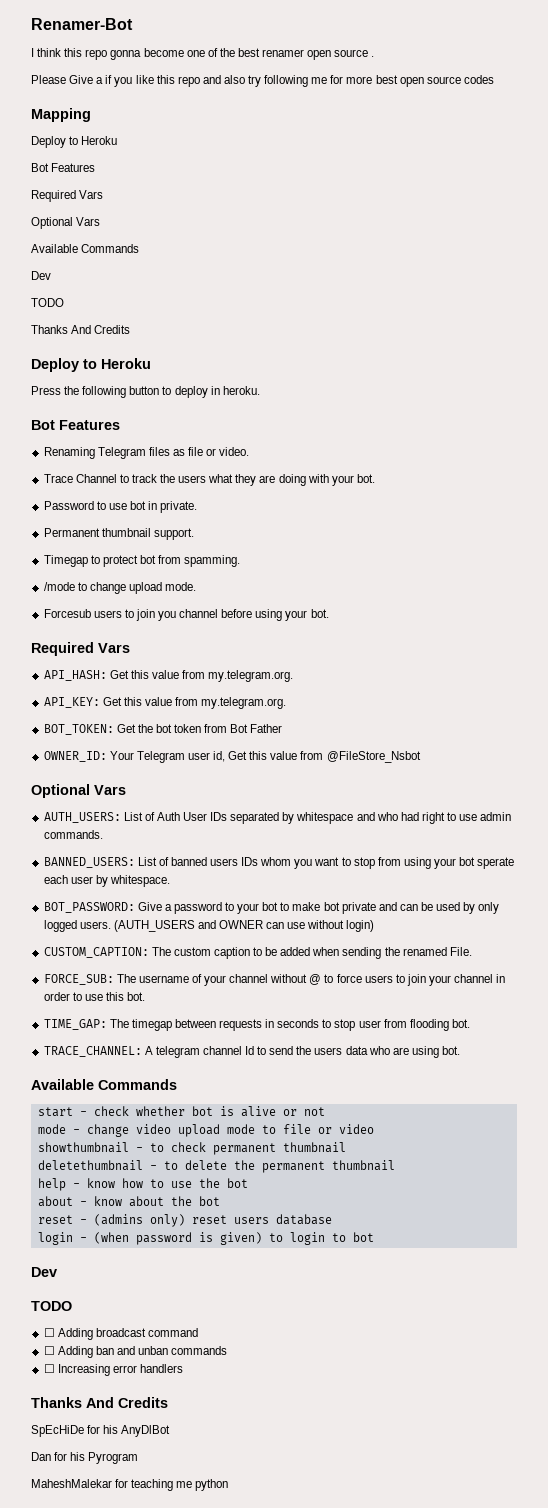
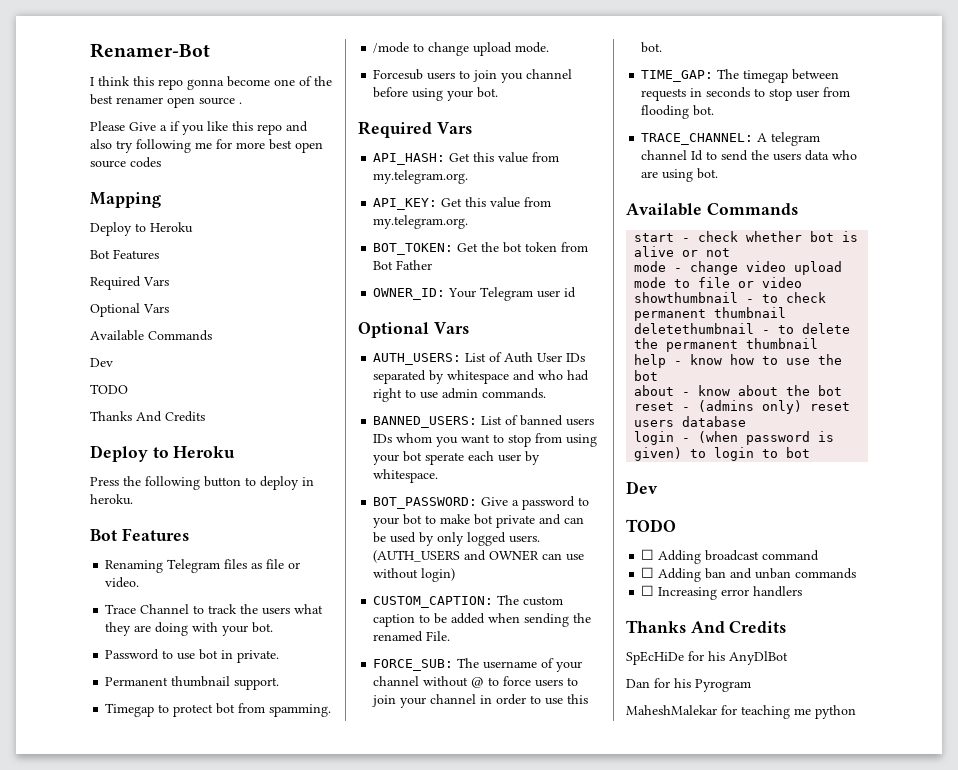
[213,751,421,763] id, Get this value from @FileStore_Nsbot -> [564,287,577,298] id

